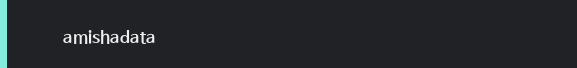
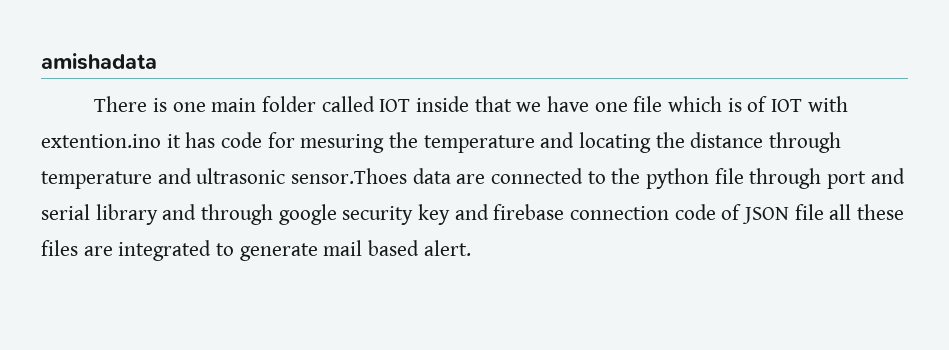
(156, 37) none -> [94,96,848,112] [41,132,842,153] [41,168,905,189] [41,204,905,225] [41,240,471,261] // There is one main folder called IOT inside that we have one file which is of IOT with extention.ino it has code for mesuring the temperature and locating the distance through temperature and ultrasonic sensor.Thoes data are connected to the python file through port and serial library and through google security key and firebase connection code of JSON file all these files are integrated to generate mail based alert.

